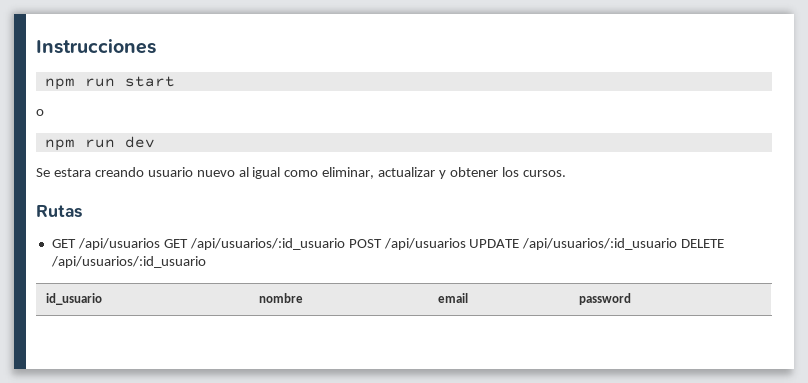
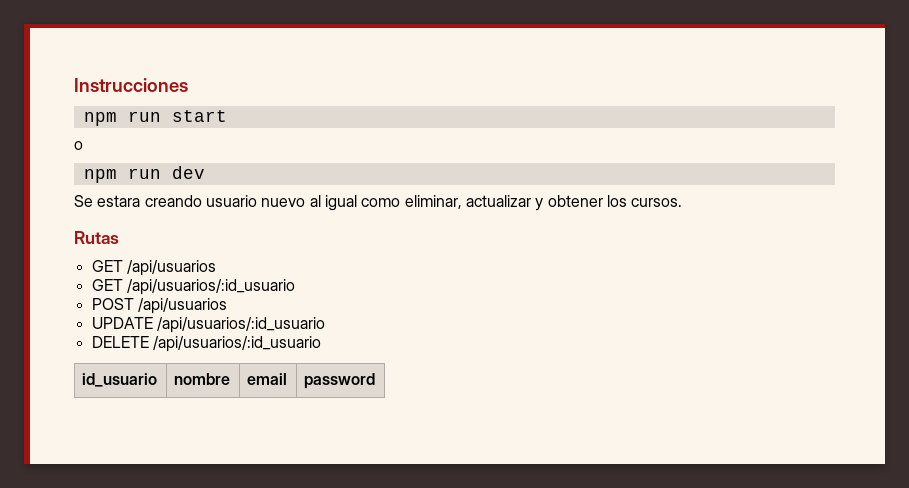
(160, 244) none -> (216, 268) //
(345, 244) none -> (295, 287) //
(466, 244) none -> (227, 306) //
(678, 244) none -> (325, 325) //

